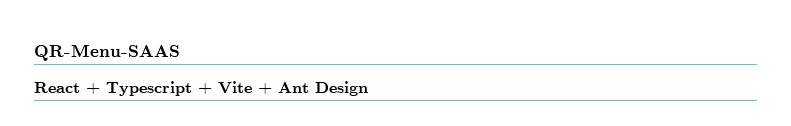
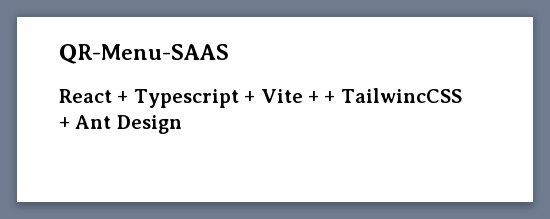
(272, 88) none -> [324,88,462,103] [59,117,70,129] + TailwincCSS +

